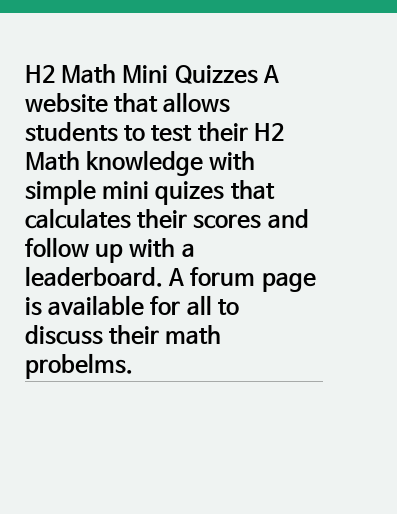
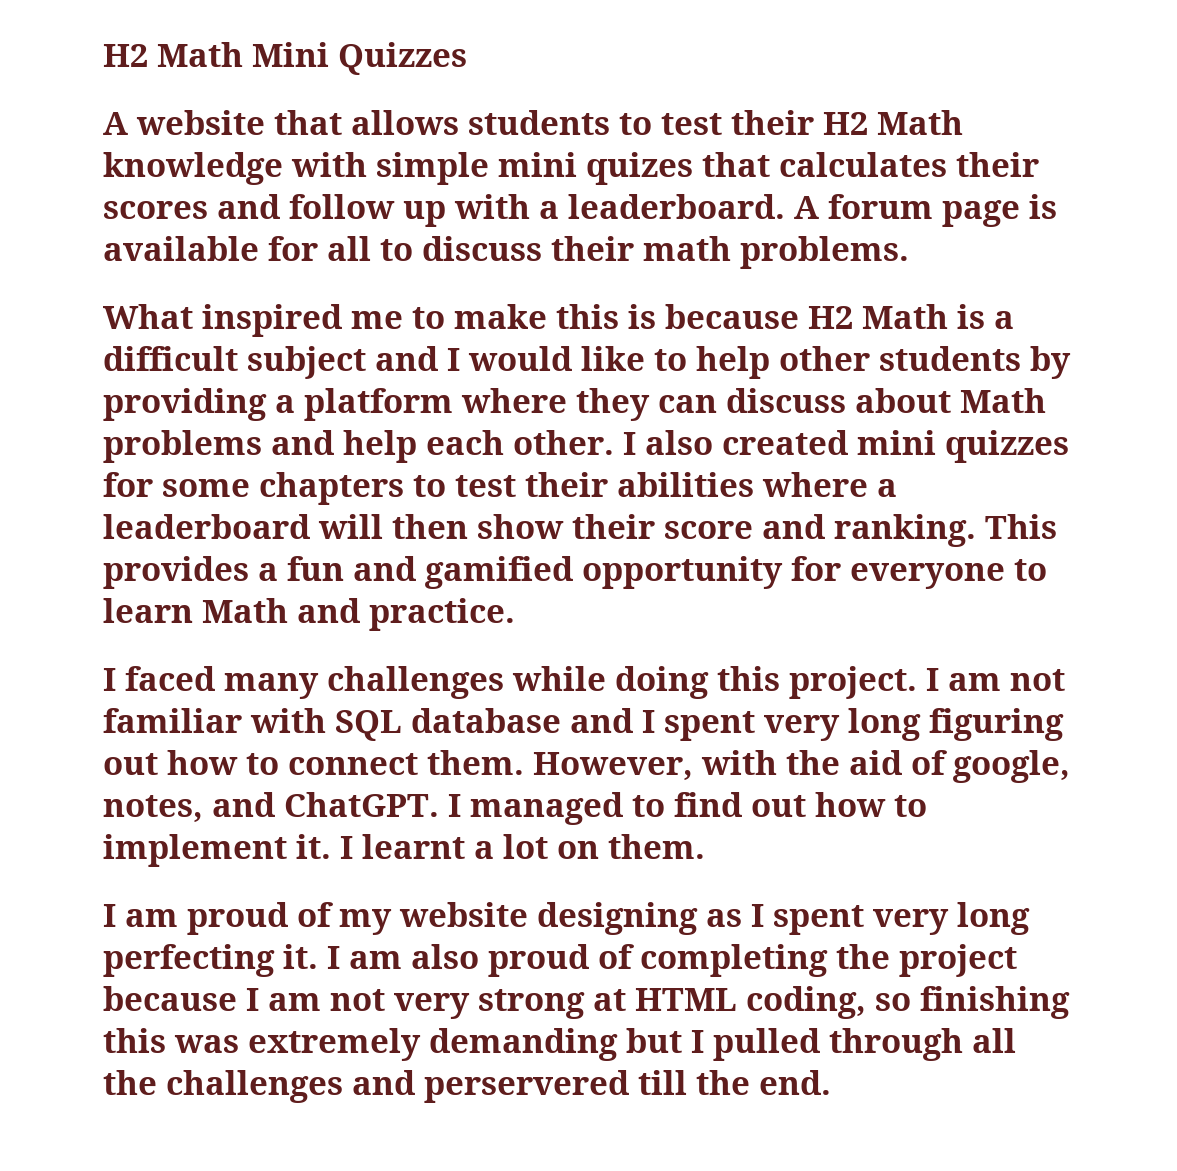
(258, 74) none -> (467, 58) //
[25,353,133,379] probelms. -> [740,236,909,269] [103,304,1014,337] [103,346,1071,379] [103,388,1046,421] [103,430,1069,463] [103,472,897,505] [103,514,1057,547] [103,556,1047,589] [103,598,515,631] [103,666,1065,699] [103,708,1064,741] [103,750,1070,783] [103,792,927,825] [103,834,705,867] [103,902,1030,935] [103,944,1017,977] [103,986,1070,1019] [103,1028,1016,1061] [103,1070,831,1103] problems. // What inspired me to make this is because H2 Math is a difficult subject and I would like to help other students by providing a platform where they can discuss about Math problems and help each other. I also created mini quizzes for some chapters to test their abilities where a leaderboard will then show their score and ranking. This provides a fun and gamified opportunity for everyone to learn Math and practice. // I faced many challenges while doing this project. I am not familiar with SQL database and I spent very long figuring out how to connect them. However, with the aid of google, notes, and ChatGPT. I managed to find out how to implement it. I learnt a lot on them. // I am proud of my website designing as I spent very long perfecting it. I am also proud of completing the project because I am not very strong at HTML coding, so finishing this was extremely demanding but I pulled through all the challenges and perservered till the end.

